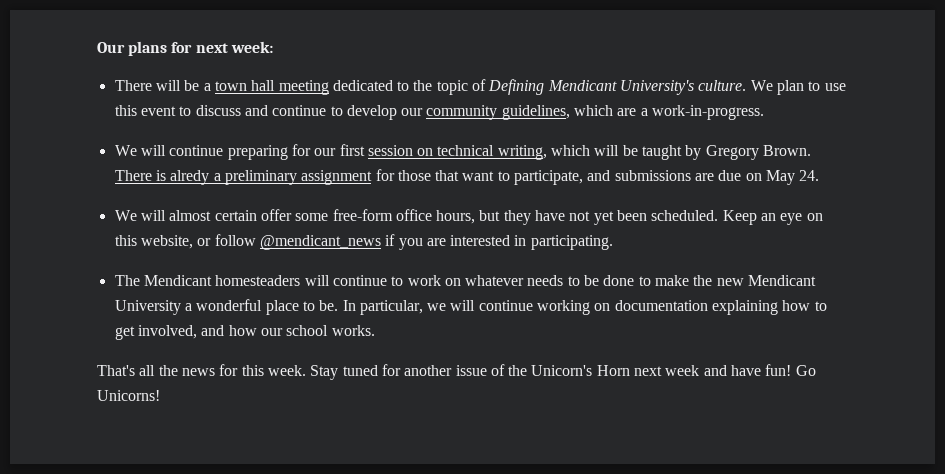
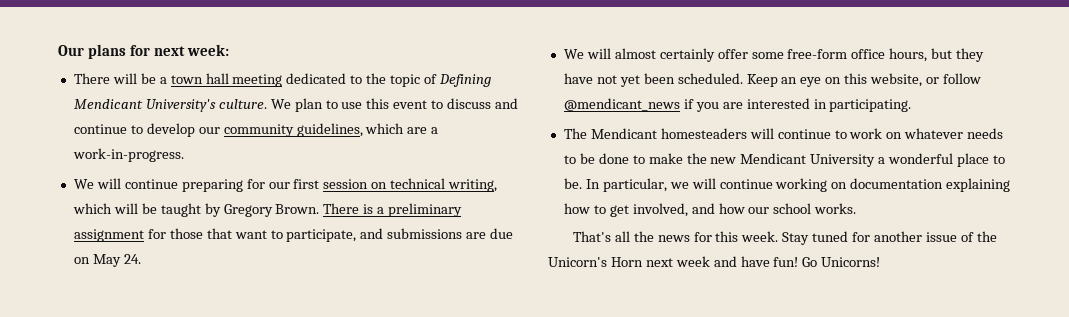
[170,170,210,185] alredy -> (374, 209) none
[214,210,257,221] certain -> [659,48,715,62] certainly

